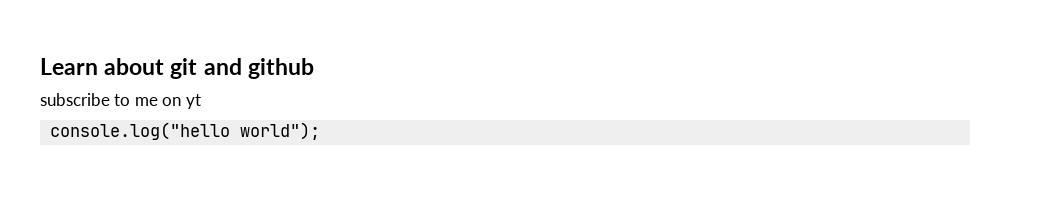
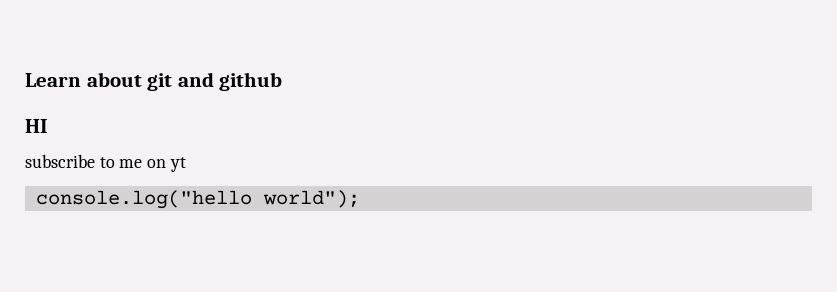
(314, 68) none -> [25,119,48,133] // HI

